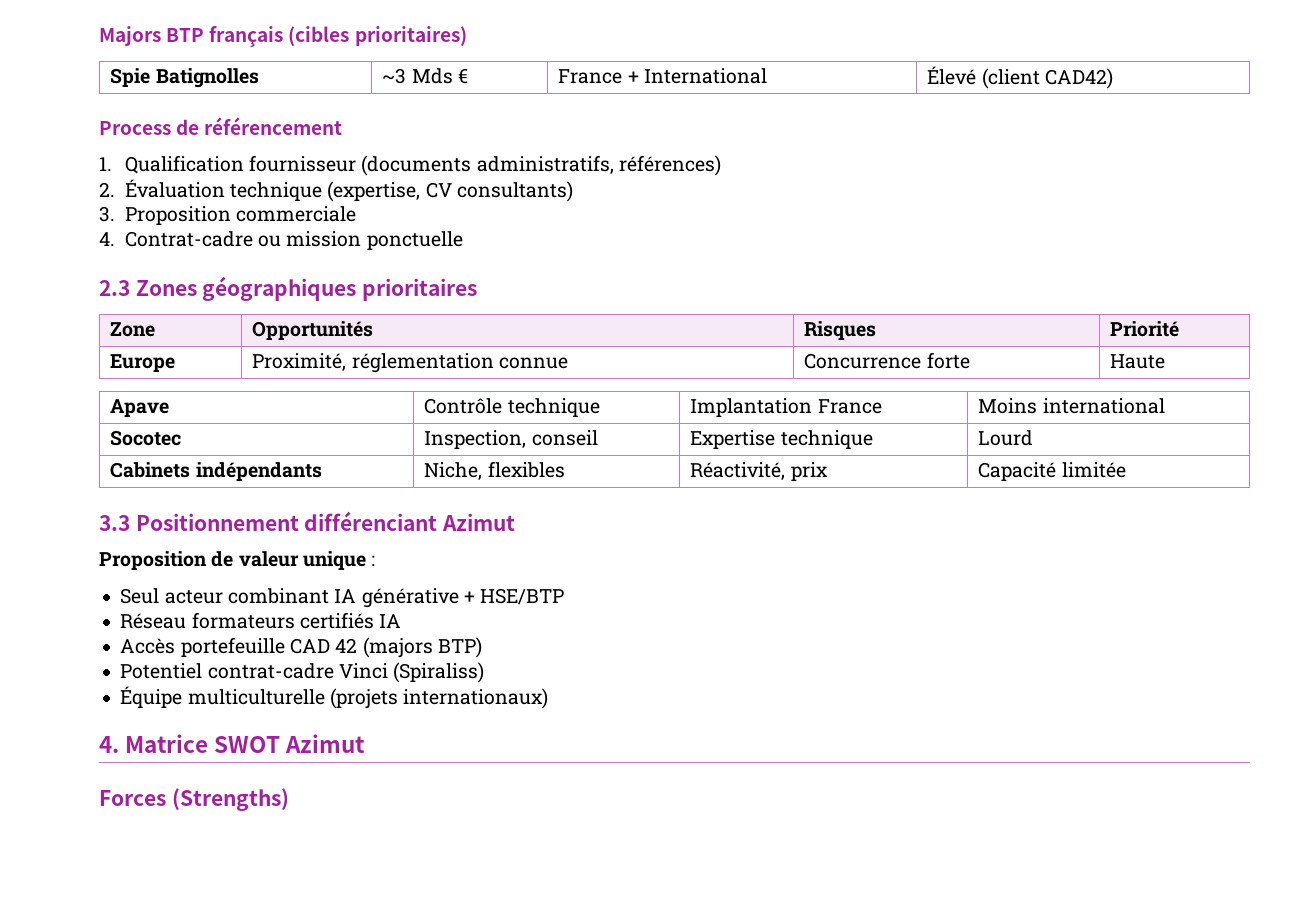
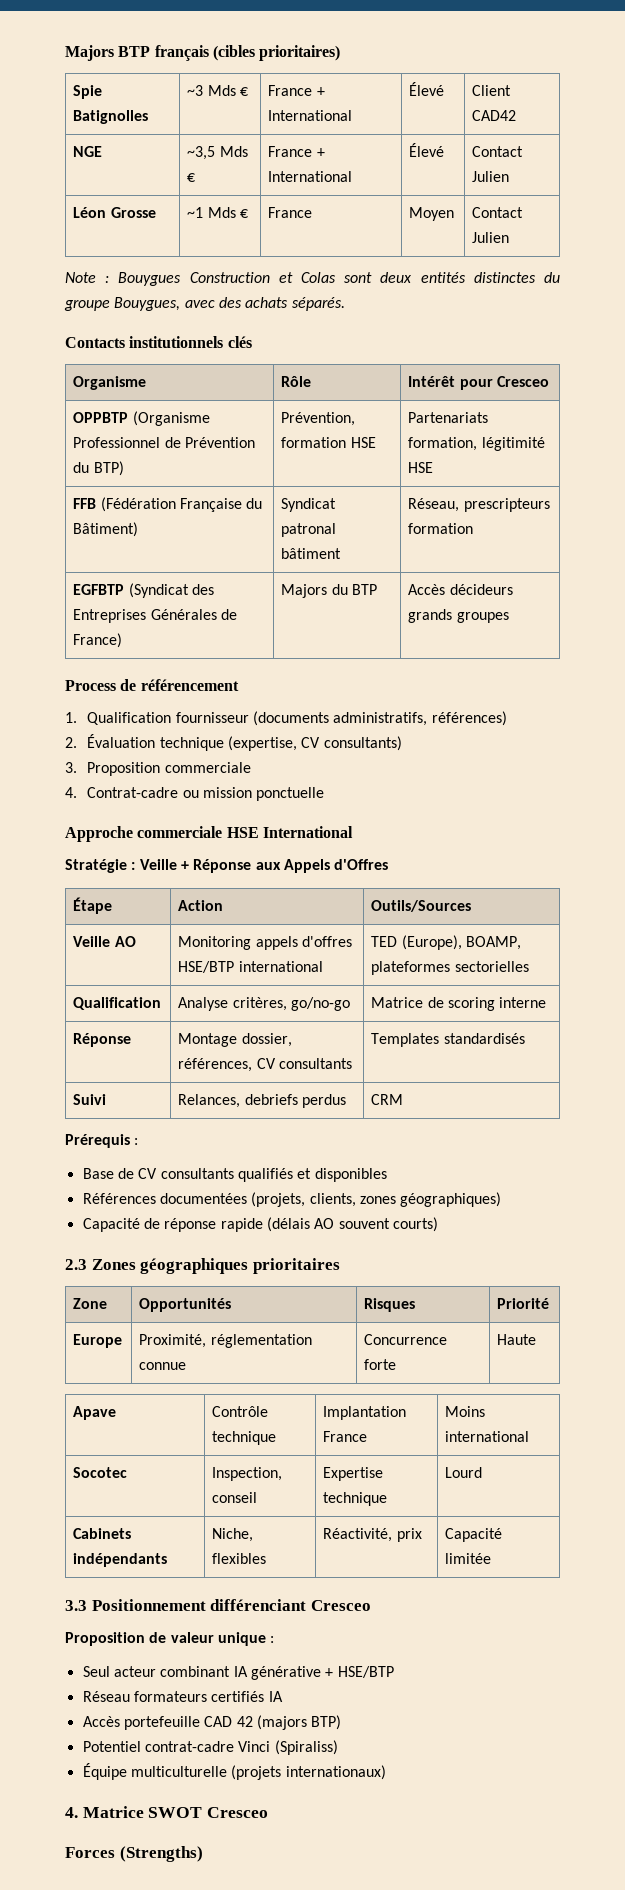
[981,68,1113,89] (client CAD42) -> [472,85,512,96] [472,110,517,121] [73,146,103,157] [187,146,248,160] [187,173,196,182] [268,146,325,157] [268,171,353,182] [409,143,445,157] [472,146,524,157] [472,171,510,182] [73,207,156,218] [187,207,249,218] [268,207,313,218] [409,207,455,221] [472,207,524,218] [472,232,510,243] [65,272,560,286] [64,297,345,311] [65,336,252,348] [73,376,147,390] [281,376,312,387] [408,376,550,390] [73,411,210,426] [73,437,256,448] [73,461,124,476] [281,412,356,426] [281,437,376,448] [408,412,489,423] [408,437,545,451] [408,462,434,473] [73,497,263,512] [73,522,139,537] [281,498,337,512] [281,523,337,537] [281,548,342,559] [408,498,550,512] [408,523,474,534] [73,583,215,598] [73,609,238,623] [73,633,123,648] [281,584,378,598] [408,584,513,595] [408,609,509,623] | Client CAD42 // NGE | ~3,5 Mds € | France + International | Élevé | Contact Julien // Léon Grosse | ~1 Mds € | France | Moyen | Contact Julien // Note : Bouygues Construction et Colas sont deux entités distinctes du groupe Bouygues, avec des achats séparés. // Contacts institutionnels clés // Organisme | Rôle | Intérêt pour Cresceo // OPPBTP (Organisme Professionnel de Prévention du BTP) | Prévention, formation HSE | Partenariats formation, légitimité HSE // FFB (Fédération Française du Bâtiment) | Syndicat patronal bâtiment | Réseau, prescripteurs formation // EGFBTP (Syndicat des Entreprises Générales de France) | Majors du BTP | Accès décideurs grands groupes
(463, 240) none -> [65,826,353,842] [65,859,389,873] [73,897,113,914] [178,900,224,911] [371,900,472,912] [73,936,136,947] [178,936,353,950] [178,961,323,973] [371,935,522,950] [371,961,529,975] [73,997,162,1010] [178,997,351,1011] [371,997,547,1011] [73,1033,132,1047] [178,1033,292,1047] [178,1058,353,1072] [371,1033,525,1047] [73,1094,107,1105] [178,1094,347,1108] [371,1094,404,1105] [65,1134,139,1148] [82,1168,387,1182] [82,1192,502,1207] [82,1217,438,1232] // Approche commerciale HSE International // Stratégie : Veille + Réponse aux Appels d'Offres // Étape | Action | Outils/Sources // Veille AO | Monitoring appels d'offres HSE/BTP international | TED (Europe), BOAMP, plateformes sectorielles // Qualification | Analyse critères, go/no-go | Matrice de scoring interne // Réponse | Montage dossier, références, CV consultants | Templates standardisés // Suivi | Relances, debriefs perdus | CRM // Prérequis : // Base de CV consultants qualifiés et disponibles // Références documentées (projets, clients, zones géographiques) // Capacité de réponse rapide (délais AO souvent courts)
[442,513,516,531] Azimut -> [310,1600,371,1611] Cresceo
[285,734,366,753] Azimut -> [207,1807,269,1818] Cresceo

